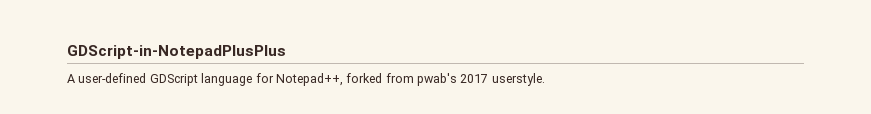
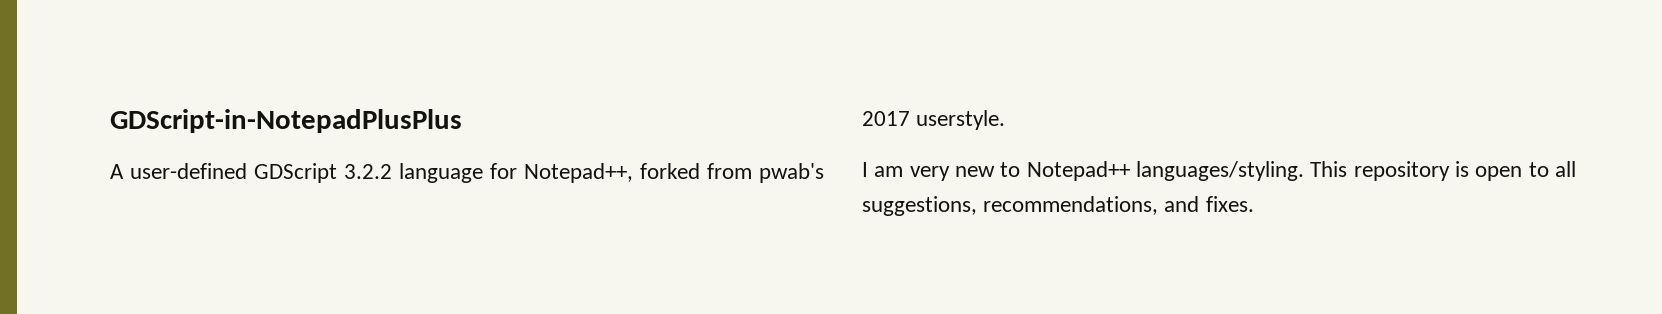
(198, 80) none -> [344,164,392,179] 3.2.2
(545, 79) none -> [862,161,1576,181] [862,196,1254,216] // I am very new to Notepad++ languages/styling. This repository is open to all suggestions, recommendations, and fixes.

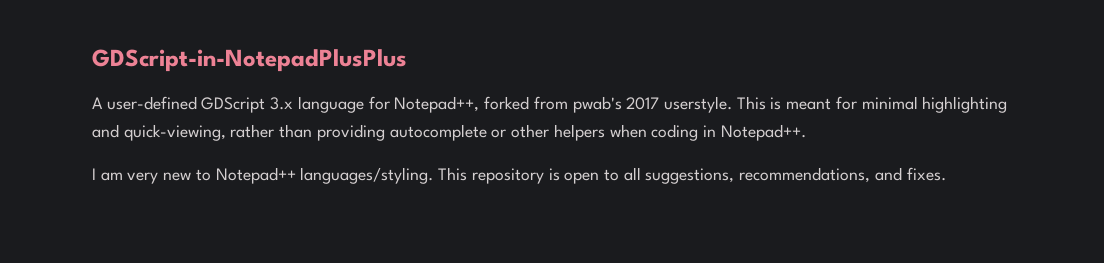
[344,164,392,179] 3.2.2 -> [270,97,294,110] 3.x
(1006, 120) none -> [736,96,1008,113] [92,124,806,141] This is meant for minimal highlighting and quick-viewing, rather than providing autocomplete or other helpers when coding in Notepad++.

